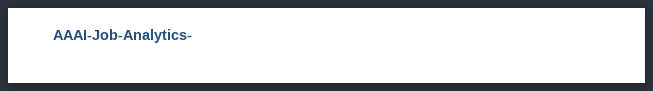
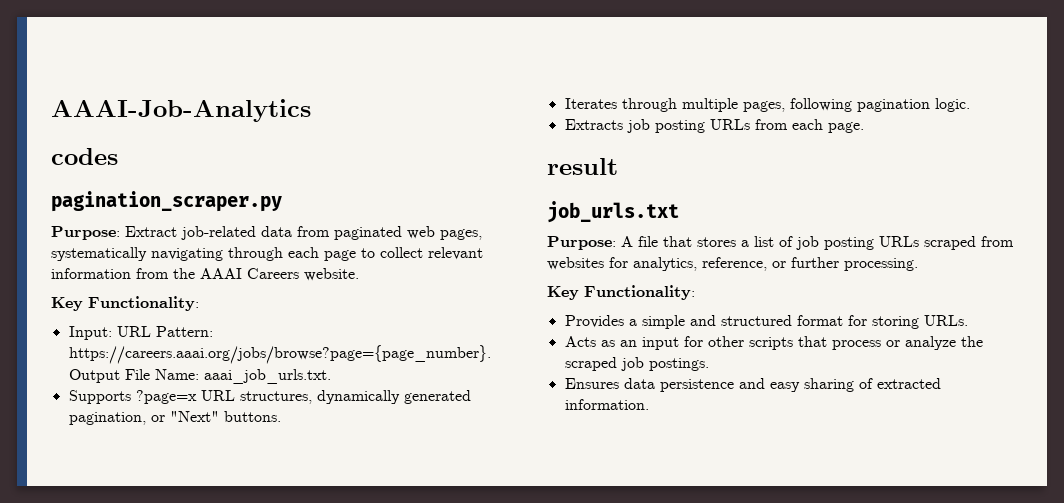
[53,29,192,43] AAAI-Job-Analytics- -> [51,99,311,122] [51,148,118,165] [51,191,282,212] [51,226,482,240] [51,247,483,261] [51,268,359,281] [51,296,199,311] [68,326,213,340] [68,345,491,364] [68,369,331,384] [68,390,471,404] [68,411,281,425] [564,98,970,112] [564,119,864,133] [547,158,618,175] [547,201,679,223] [547,236,1014,250] [547,257,918,271] [547,285,695,300] [564,315,968,329] [564,336,983,350] [564,357,709,371] [564,378,941,392] [564,399,649,410] AAAI-Job-Analytics // codes // pagination_scraper.py // Purpose: Extract job-related data from paginated web pages, systematically navigating through each page to collect relevant information from the AAAI Careers website. // Key Functionality: // Input: URL Pattern: https://careers.aaai.org/jobs/browse?page={page_number}. Output File Name: aaai_job_urls.txt. // Supports ?page=x URL structures, dynamically generated pagination, or "Next" buttons. // Iterates through multiple pages, following pagination logic. // Extracts job posting URLs from each page. // result // job_urls.txt // Purpose: A file that stores a list of job posting URLs scraped from websites for analytics, reference, or further processing. // Key Functionality: // Provides a simple and structured format for storing URLs. // Acts as an input for other scripts that process or analyze the scraped job postings. // Ensures data persistence and easy sharing of extracted information.

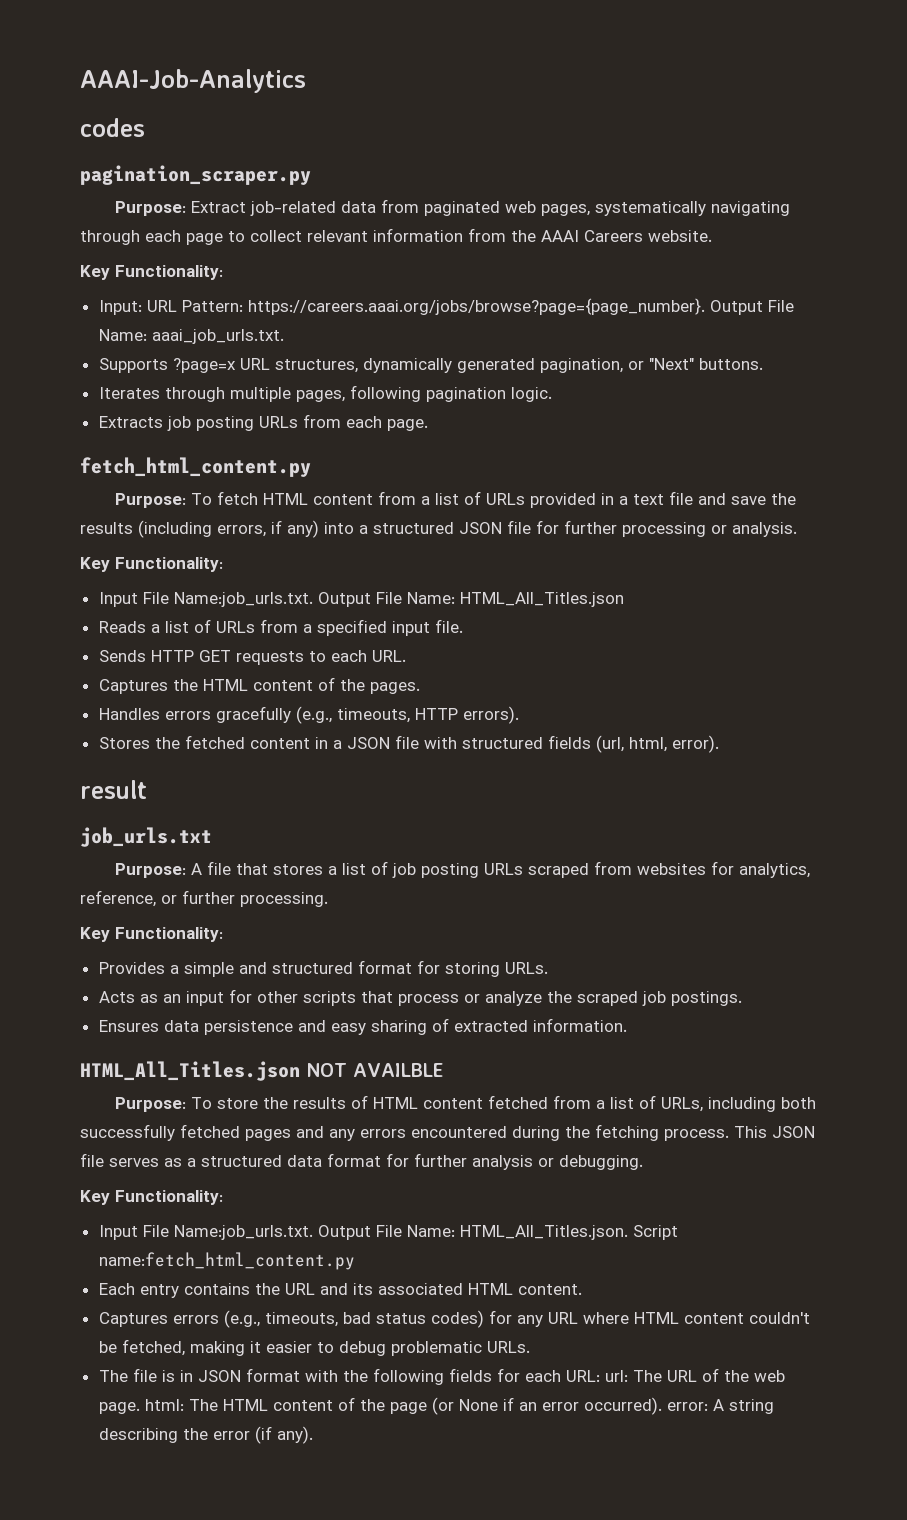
(864, 127) none -> [80,457,311,477] [114,491,796,508] [80,520,797,538] [80,557,223,572] [98,592,624,607] [98,619,463,636] [98,650,406,665] [98,677,420,694] [98,706,519,724] [98,735,719,753] // fetch_html_content.py // Purpose: To fetch HTML content from a list of URLs provided in a text file and save the results (including errors, if any) into a structured JSON file for further processing or analysis. // Key Functionality: // Input File Name:job_urls.txt. Output File Name: HTML_All_Titles.json // Reads a list of URLs from a specified input file. // Sends HTTP GET requests to each URL. // Captures the HTML content of the pages. // Handles errors gracefully (e.g., timeouts, HTTP errors). // Stores the fetched content in a JSON file with structured fields (url, html, error).
(649, 404) none -> [80,1061,444,1081] [114,1095,816,1112] [80,1124,815,1141] [80,1153,643,1170] [80,1190,223,1205] [98,1225,678,1240] [98,1252,355,1270] [98,1283,582,1298] [98,1310,810,1328] [98,1339,530,1356] [98,1368,785,1385] [98,1397,774,1415] [98,1426,313,1444] // HTML_All_Titles.json NOT AVAILBLE // Purpose: To store the results of HTML content fetched from a list of URLs, including both successfully fetched pages and any errors encountered during the fetching process. This JSON file serves as a structured data format for further analysis or debugging. // Key Functionality: // Input File Name:job_urls.txt. Output File Name: HTML_All_Titles.json. Script name:fetch_html_content.py // Each entry contains the URL and its associated HTML content. // Captures errors (e.g., timeouts, bad status codes) for any URL where HTML content couldn't be fetched, making it easier to debug problematic URLs. // The file is in JSON format with the following fields for each URL: url: The URL of the web page. html: The HTML content of the page (or None if an error occurred). error: A string describing the error (if any).

